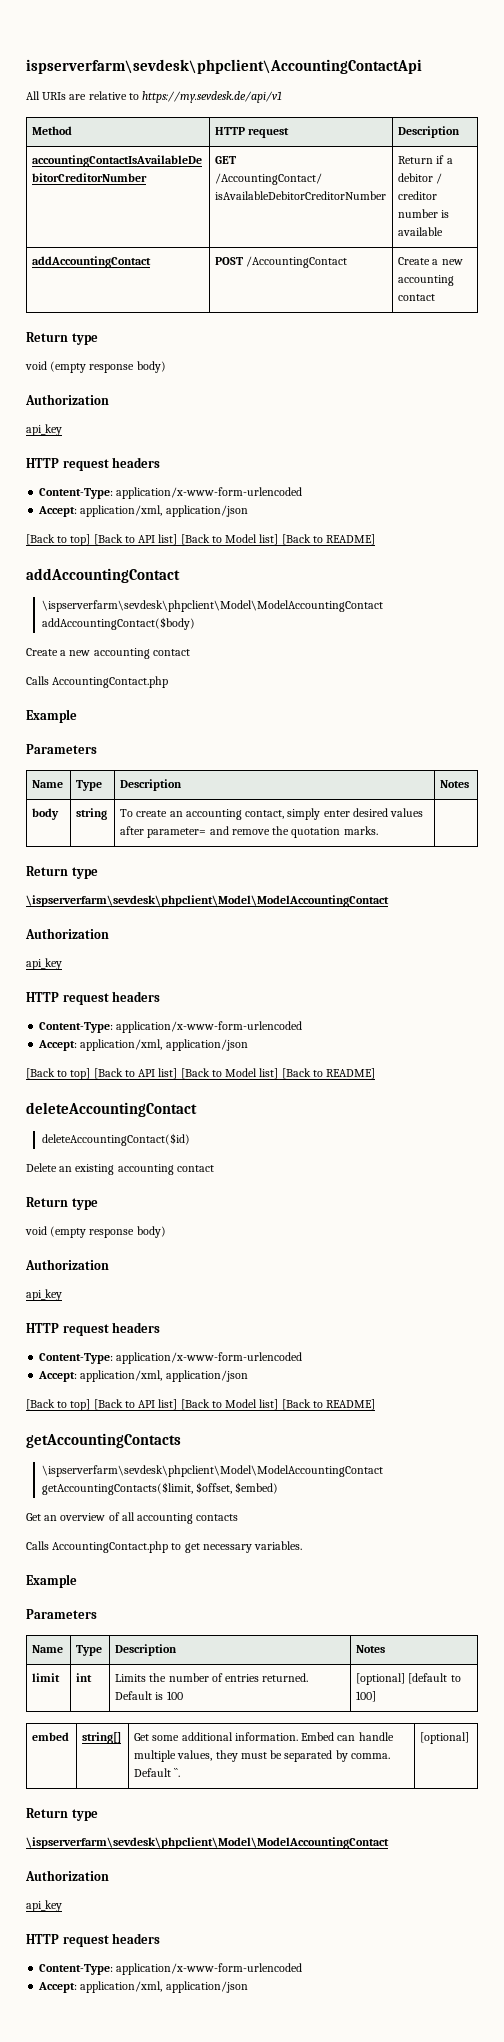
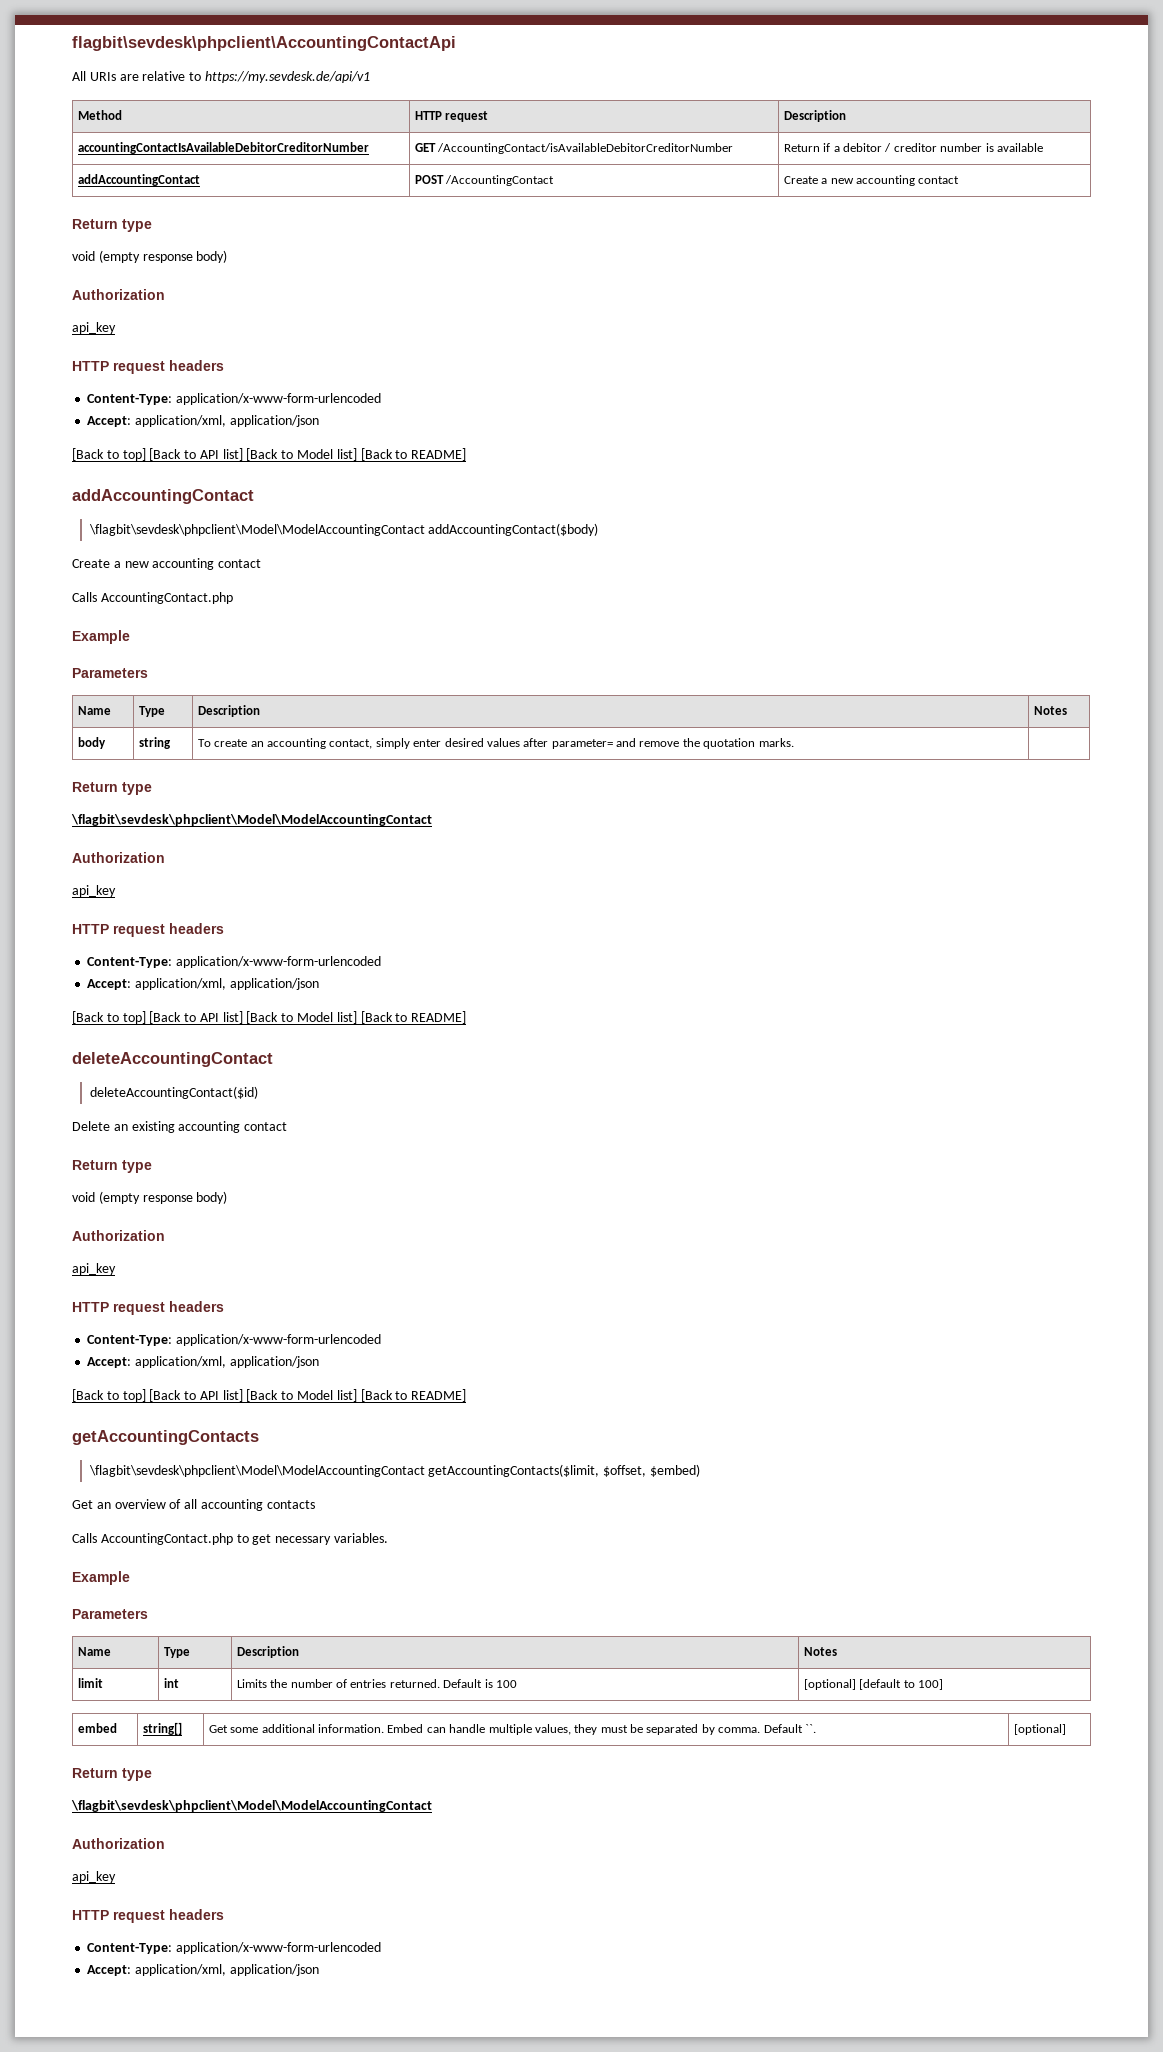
[26,59,422,74] ispserverfarm\sevdesk\phpclient\AccountingContactApi -> [72,36,456,51] flagbit\sevdesk\phpclient\AccountingContactApi
[41,600,383,612] \ispserverfarm\sevdesk\phpclient\Model\ModelAccountingContact -> [88,524,425,536] \flagbit\sevdesk\phpclient\Model\ModelAccountingContact
[26,895,389,907] \ispserverfarm\sevdesk\phpclient\Model\ModelAccountingContact -> [71,814,432,826] \flagbit\sevdesk\phpclient\Model\ModelAccountingContact
[41,1465,383,1477] \ispserverfarm\sevdesk\phpclient\Model\ModelAccountingContact -> [88,1465,425,1477] \flagbit\sevdesk\phpclient\Model\ModelAccountingContact
[26,1837,389,1849] \ispserverfarm\sevdesk\phpclient\Model\ModelAccountingContact -> [71,1800,432,1812] \flagbit\sevdesk\phpclient\Model\ModelAccountingContact

